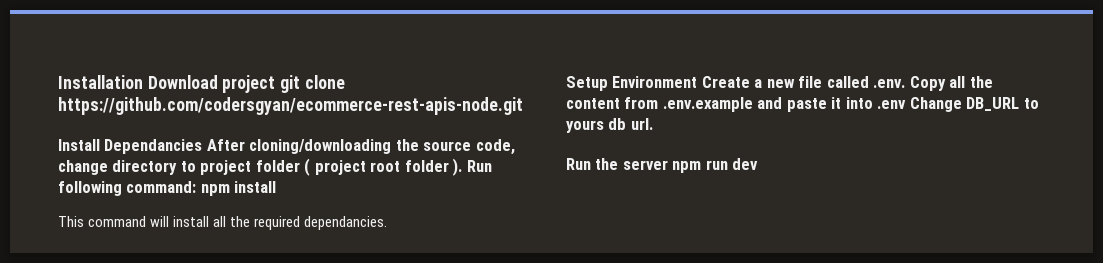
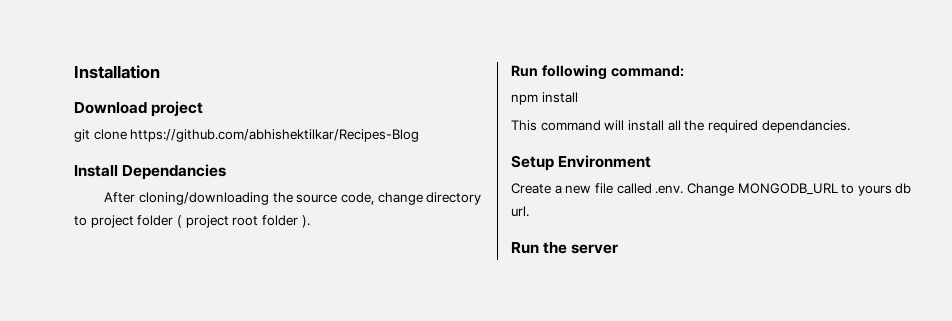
(143, 82) none -> (160, 72) //
(276, 84) none -> (204, 109) //
[58,97,523,115] https://github.com/codersgyan/ecommerce-rest-apis-node.git -> [130,129,420,142] https://github.com/abhishektilkar/Recipes-Blog
(203, 146) none -> (227, 172) //
(463, 167) none -> (310, 221) //
(197, 187) none -> (684, 71) //
(698, 82) none -> (652, 161) //
[909,76,993,91] [566,97,1020,112] Copy all the content from .env.example and paste it into .env Change DB_URL -> [686,183,838,196] Change MONGODB_URL
[672,158,759,173] npm run dev -> (619, 249) none

